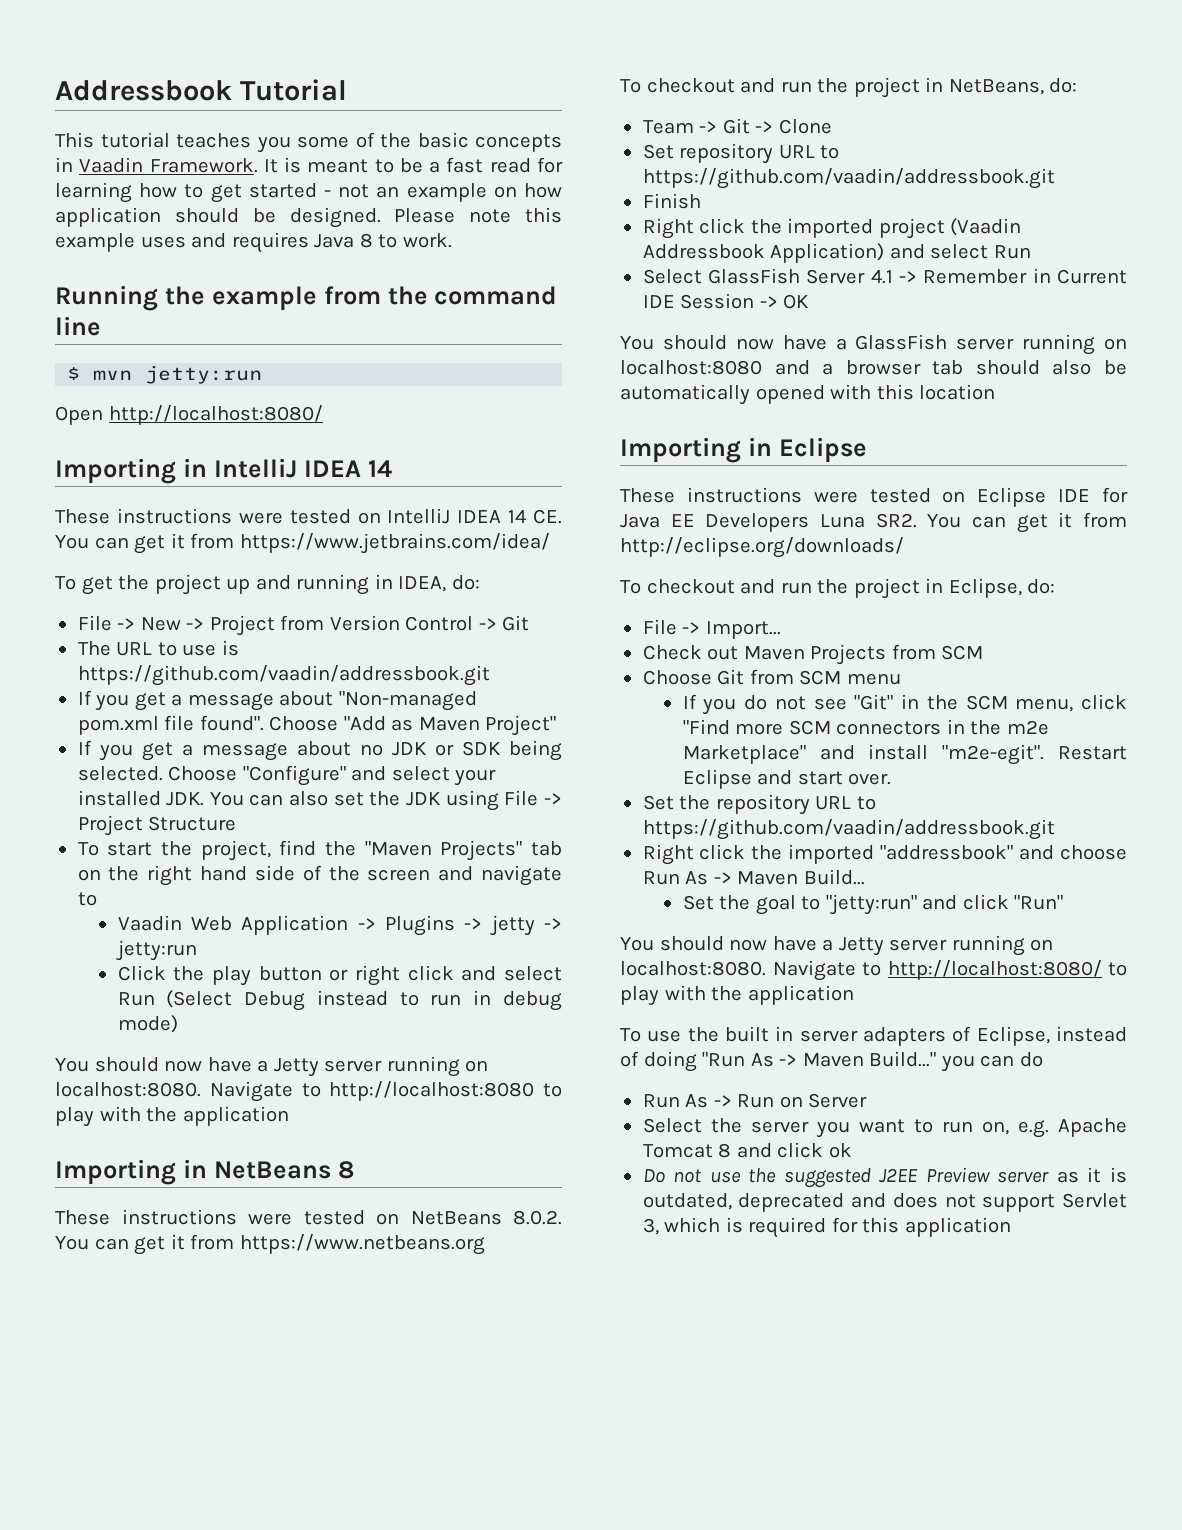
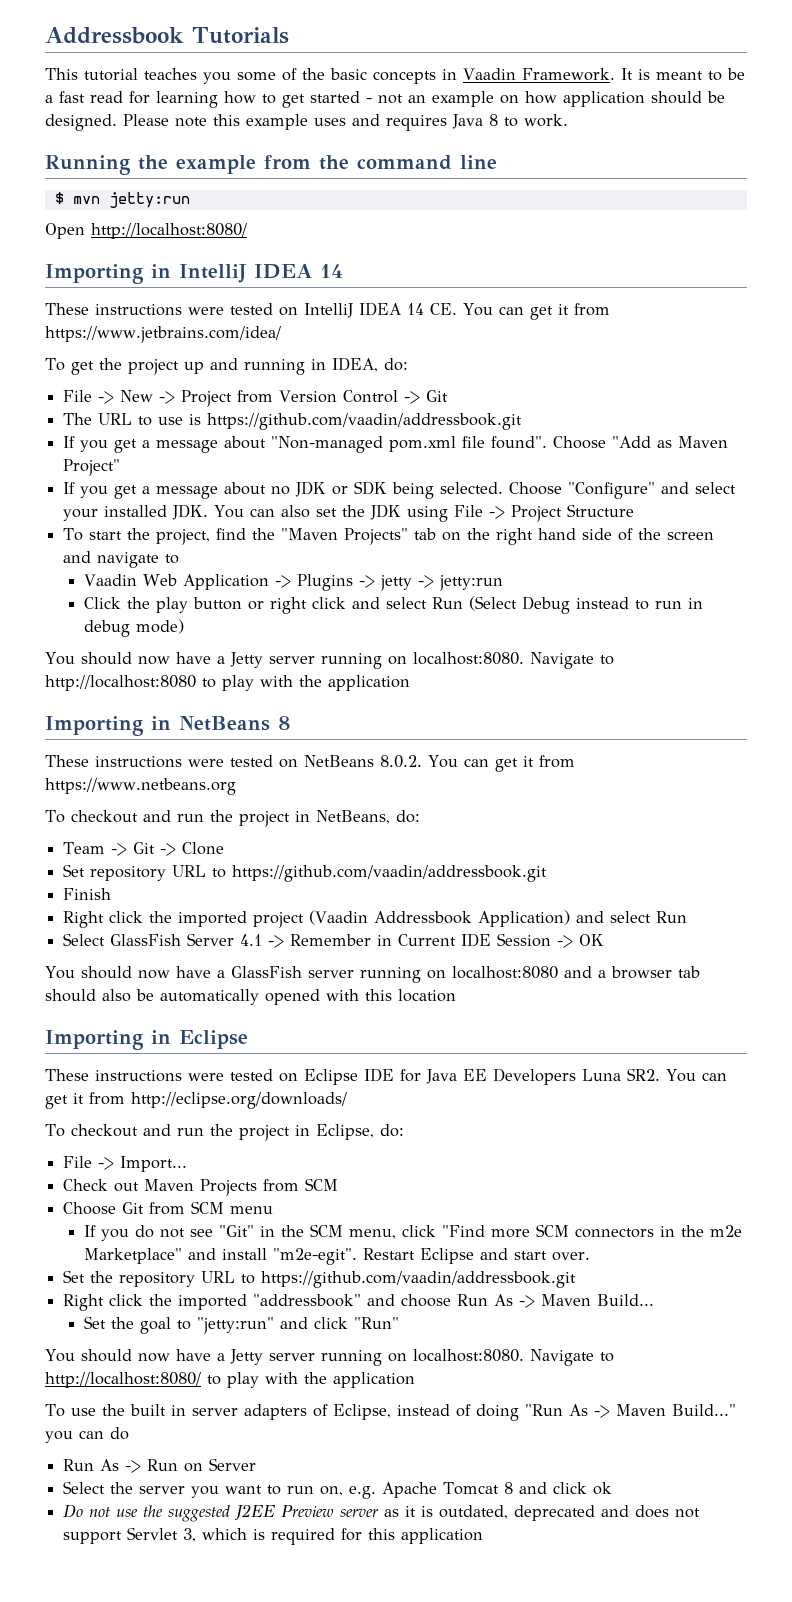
[55,79,347,101] Addressbook Tutorial -> [45,27,289,44] Addressbook Tutorials

